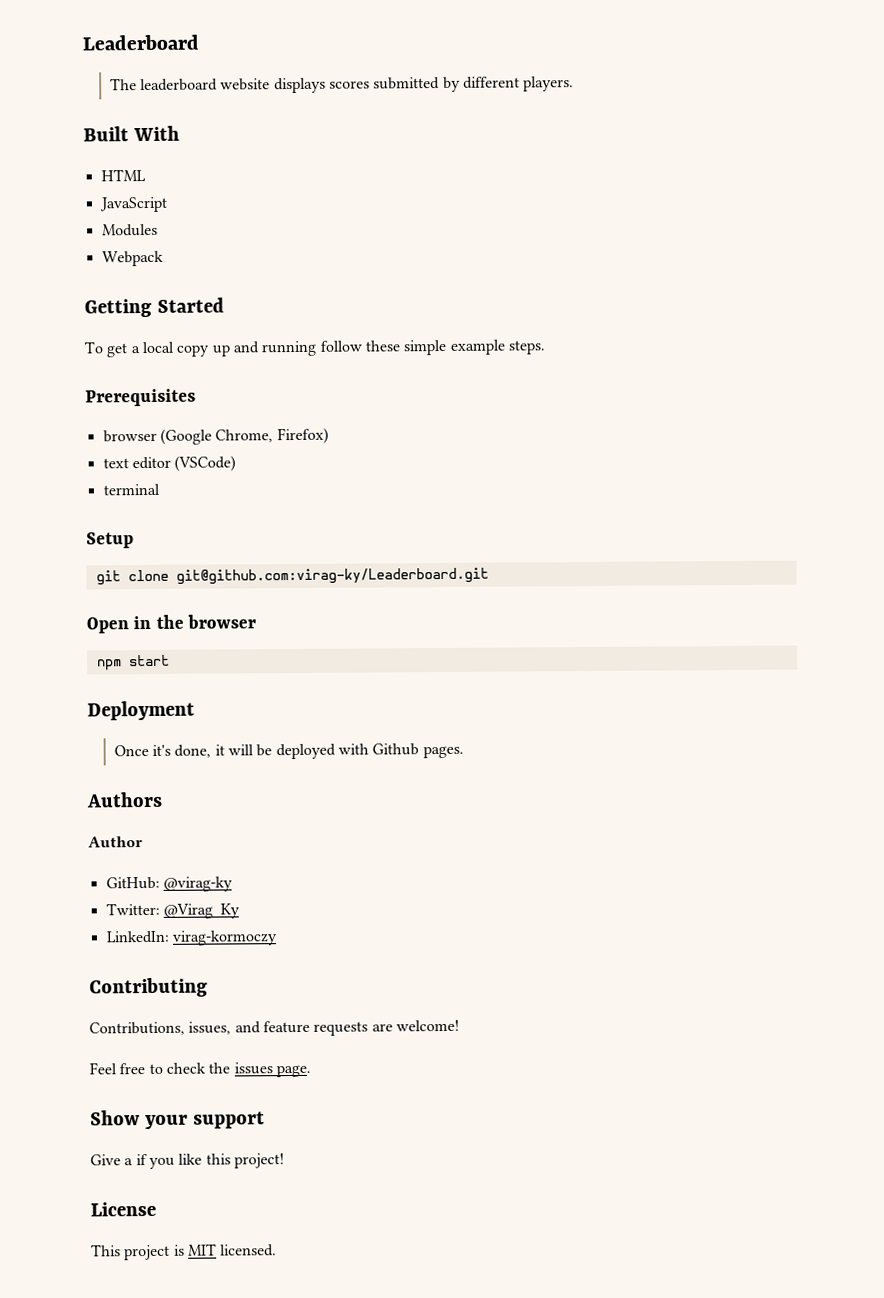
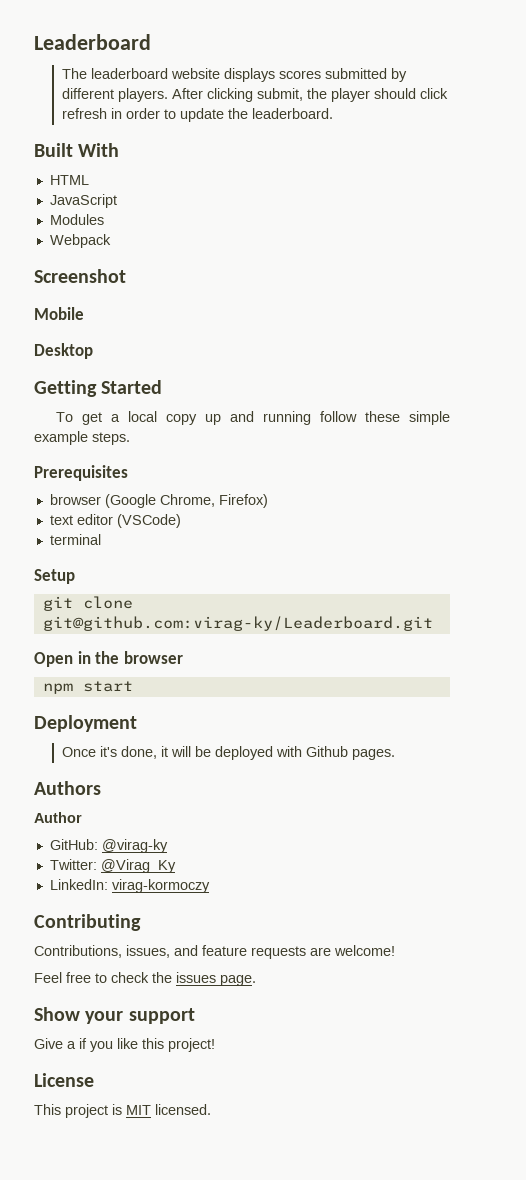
(575, 84) none -> [172,88,449,102] [62,108,334,122] After clicking submit, the player should click refresh in order to update the leaderboard.
(164, 258) none -> [34,269,126,283] [34,307,84,320] [34,343,93,359] // Screenshot // Mobile // Desktop

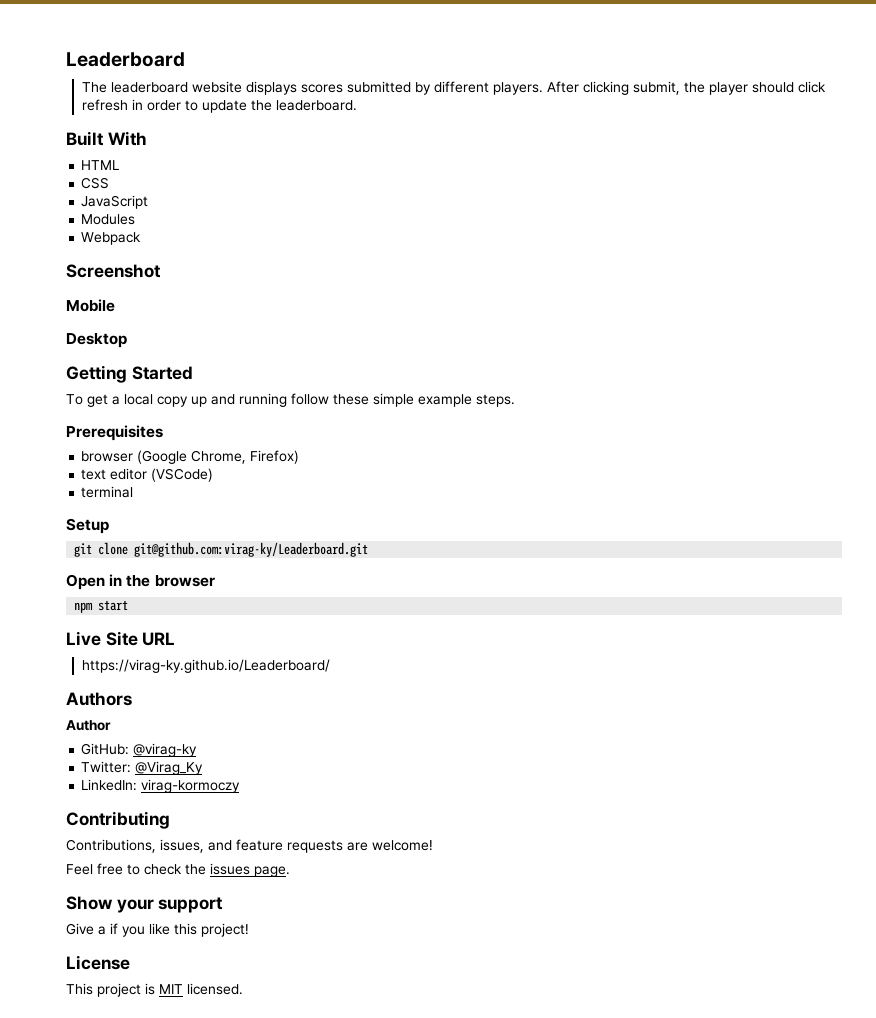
(89, 180) none -> [81,177,110,189] // CSS
[34,715,137,732] [62,746,396,760] Deployment // Once it's done, it will be deployed with Github pages. -> [66,631,176,646] [81,659,330,673] Live Site URL // https://virag-ky.github.io/Leaderboard/

